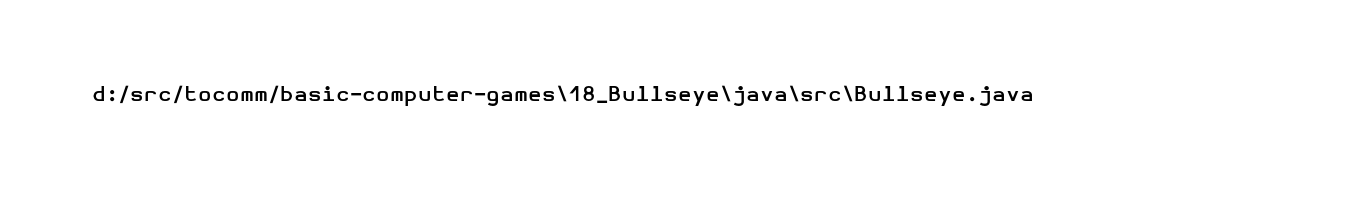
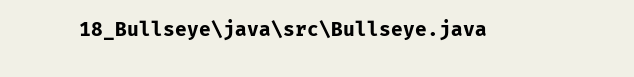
[92,85,1034,107] d:/src/tocomm/basic-computer-games\18_Bullseye\java\src\Bullseye.java -> [79,19,487,41] 18_Bullseye\java\src\Bullseye.java

